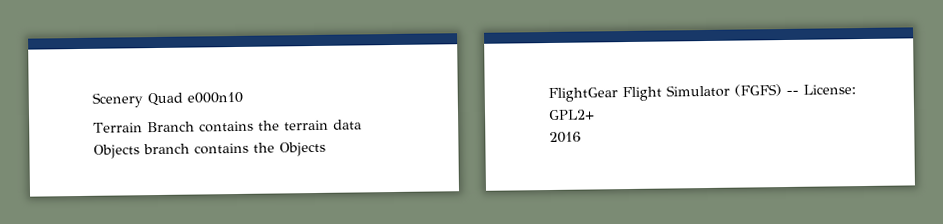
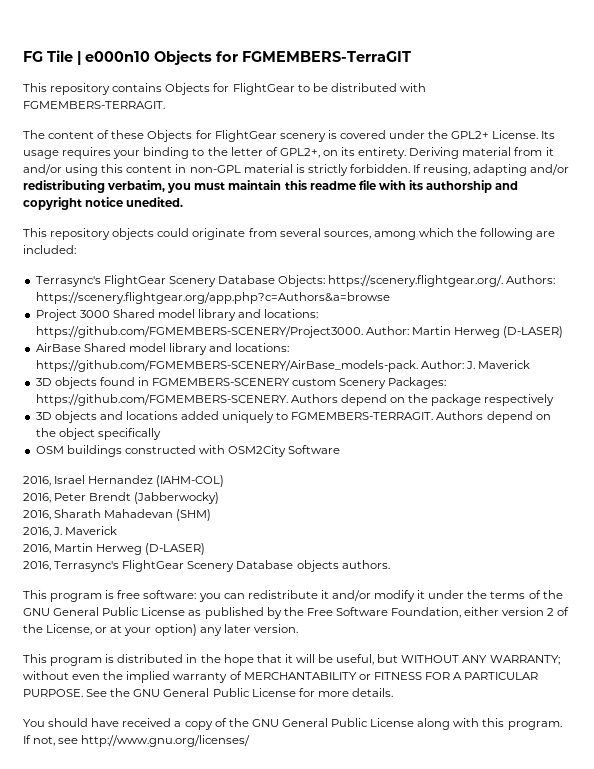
[92,91,243,108] [93,119,362,133] [93,141,326,159] [548,84,856,103] [548,109,595,121] [549,131,581,144] Scenery Quad e000n10 // Terrain Branch contains the terrain data // Objects branch contains the Objects // FlightGear Flight Simulator (FGFS) -- License: GPL2+ // 2016 -> [23,50,411,65] [23,83,426,95] [23,101,165,109] [23,130,556,142] [23,147,554,159] [23,164,570,176] [23,180,519,193] [23,197,184,210] [23,228,556,240] [23,245,76,254] [35,275,556,287] [35,292,390,304] [35,309,319,321] [35,326,564,338] [35,343,290,355] [35,360,530,372] [35,377,447,389] [35,394,555,406] [35,411,551,423] [35,428,161,440] [35,445,341,457] [23,475,225,487] [23,492,220,504] [23,509,212,521] [23,526,118,537] [23,543,206,555] [23,560,390,572] [23,590,563,602] [23,607,570,619] [23,624,298,636] [23,654,560,666] [23,671,539,683] [23,688,393,697] [23,718,562,730] [23,735,251,747] FG Tile | e000n10 Objects for FGMEMBERS-TerraGIT // This repository contains Objects for FlightGear to be distributed with FGMEMBERS-TERRAGIT. // The content of these Objects for FlightGear scenery is covered under the GPL2+ License. Its usage requires your binding to the letter of GPL2+, on its entirety. Deriving material from it and/or using this content in non-GPL material is strictly forbidden. If reusing, adapting and/or redistributing verbatim, you must maintain this readme file with its authorship and copyright notice unedited. // This repository objects could originate from several sources, among which the following are included: // Terrasync's FlightGear Scenery Database Objects: https://scenery.flightgear.org/. Authors: https://scenery.flightgear.org/app.php?c=Authors&a=browse // Project 3000 Shared model library and locations: https://github.com/FGMEMBERS-SCENERY/Project3000. Author: Martin Herweg (D-LASER) // AirBase Shared model library and locations: https://github.com/FGMEMBERS-SCENERY/AirBase_models-pack. Author: J. Maverick // 3D objects found in FGMEMBERS-SCENERY custom Scenery Packages: https://github.com/FGMEMBERS-SCENERY. Authors depend on the package respectively // 3D objects and locations added uniquely to FGMEMBERS-TERRAGIT. Authors depend on the object specifically // OSM buildings constructed with OSM2City Software // 2016, Israel Hernandez (IAHM-COL) // 2016, Peter Brendt (Jabberwocky) // 2016, Sharath Mahadevan (SHM) // 2016, J. Maverick // 2016, Martin Herweg (D-LASER) // 2016, Terrasync's FlightGear Scenery Database objects authors. // This program is free software: you can redistribute it and/or modify it under the terms of the GNU General Public License as published by the Free Software Foundation, either version 2 of the License, or at your option) any later version. // This program is distributed in the hope that it will be useful, but WITHOUT ANY WARRANTY; without even the implied warranty of MERCHANTABILITY or FITNESS FOR A PARTICULAR PURPOSE. See the GNU General Public License for more details. // You should have received a copy of the GNU General Public License along with this program. If not, see http://www.gnu.org/licenses/

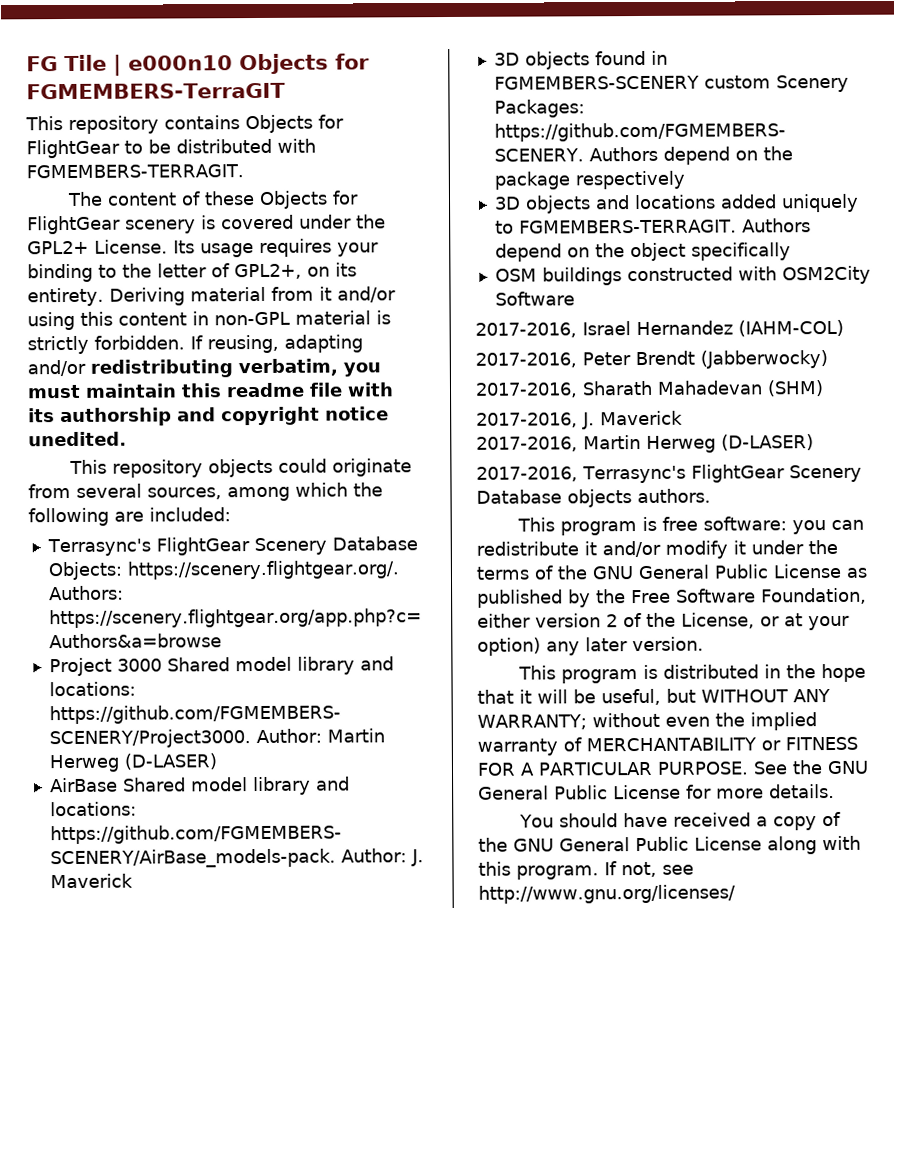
[23,476,51,486] 2016, -> [475,322,577,338] 2017-2016,
[23,493,51,503] 2016, -> [475,352,577,368] 2017-2016,
[23,510,51,520] 2016, -> [475,382,578,398] 2017-2016,
[23,526,118,537] [23,543,206,555] [23,561,51,571] 2016, J. Maverick // 2016, Martin Herweg (D-LASER) // 2016, -> [476,410,683,430] [476,434,814,453] [476,466,578,482] 2017-2016, J. Maverick // 2017-2016, Martin Herweg (D-LASER) // 2017-2016,

